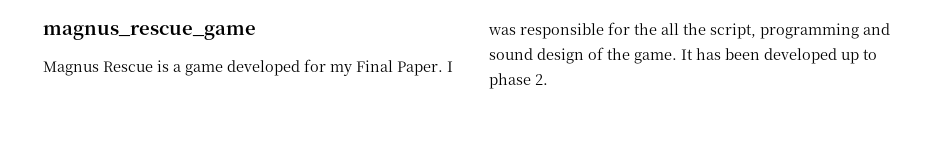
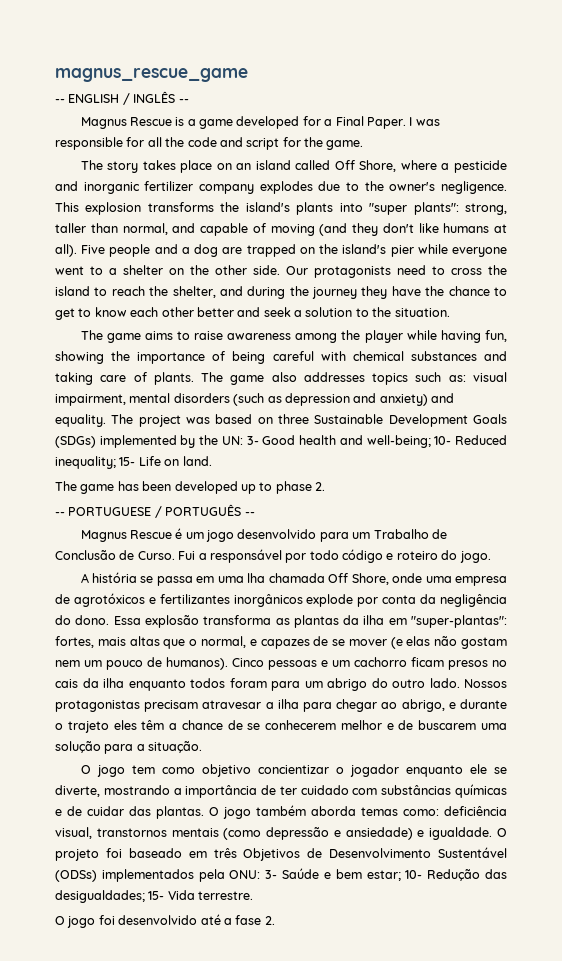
(256, 32) none -> [55,91,189,105] // -- ENGLISH / INGLÊS --
[330,64,352,76] my -> [324,119,333,126] a
[634,23,657,35] the -> (145, 142) none
[710,23,890,39] [489,47,693,64] script, programming and sound design of the game. It -> [187,137,364,150] [80,160,508,173] [55,181,508,194] [55,202,508,215] [55,223,507,236] [55,244,507,257] [55,265,507,278] [55,286,507,299] [55,307,450,320] [80,330,508,343] [55,351,507,364] [55,372,507,385] [55,393,454,406] [55,414,507,427] [55,435,507,448] [55,456,212,469] [55,481,115,494] code and script for the game. // The story takes place on an island called Off Shore, where a pesticide and inorganic fertilizer company explodes due to the owner's negligence. This explosion transforms the island's plants into "super plants": strong, taller than normal, and capable of moving (and they don't like humans at all). Five people and a dog are trapped on the island's pier while everyone went to a shelter on the other side. Our protagonists need to cross the island to reach the shelter, and during the journey they have the chance to get to know each other better and seek a solution to the situation. // The game aims to raise awareness among the player while having fun, showing the importance of being careful with chemical substances and taking care of plants. The game also addresses topics such as: visual impairment, mental disorders (such as depression and anxiety) and equality. The project was based on three Sustainable Development Goals (SDGs) implemented by the UN: 3- Good health and well-being; 10- Reduced inequality; 15- Life on land. // The game
(548, 79) none -> [55,504,255,518] [80,528,447,542] [55,549,491,563] [80,572,507,586] [55,593,508,607] [55,615,508,628] [55,636,507,649] [55,657,507,670] [55,678,507,691] [55,699,507,712] [55,720,508,733] [55,741,203,754] [80,764,507,777] [55,784,507,798] [55,805,507,819] [55,827,507,840] [55,847,507,861] [55,868,507,882] [55,890,254,903] [55,914,275,928] // -- PORTUGUESE / PORTUGUÊS -- // Magnus Rescue é um jogo desenvolvido para um Trabalho de Conclusão de Curso. Fui a responsável por todo código e roteiro do jogo. // A história se passa em uma lha chamada Off Shore, onde uma empresa de agrotóxicos e fertilizantes inorgânicos explode por conta da negligência do dono. Essa explosão transforma as plantas da ilha em "super-plantas": fortes, mais altas que o normal, e capazes de se mover (e elas não gostam nem um pouco de humanos). Cinco pessoas e um cachorro ficam presos no cais da ilha enquanto todos foram para um abrigo do outro lado. Nossos protagonistas precisam atravesar a ilha para chegar ao abrigo, e durante o trajeto eles têm a chance de se conhecerem melhor e de buscarem uma solução para a situação. // O jogo tem como objetivo concientizar o jogador enquanto ele se diverte, mostrando a importância de ter cuidado com substâncias químicas e de cuidar das plantas. O jogo também aborda temas como: deficiência visual, transtornos mentais (como depressão e ansiedade) e igualdade. O projeto foi baseado em três Objetivos de Desenvolvimento Sustentável (ODSs) implementados pela ONU: 3- Saúde e bem estar; 10- Redução das desigualdades; 15- Vida terrestre. // O jogo foi desenvolvido até a fase 2.

